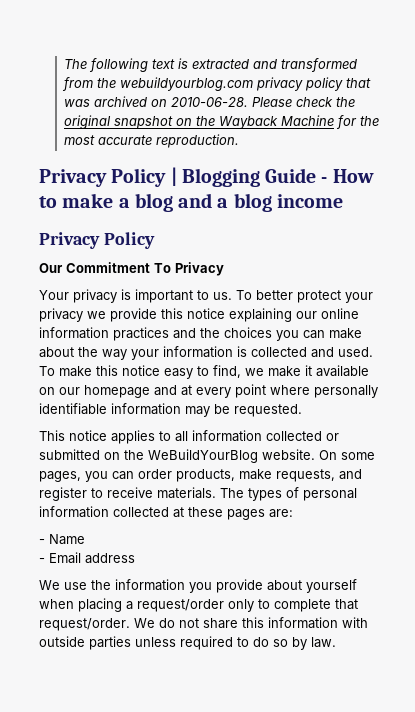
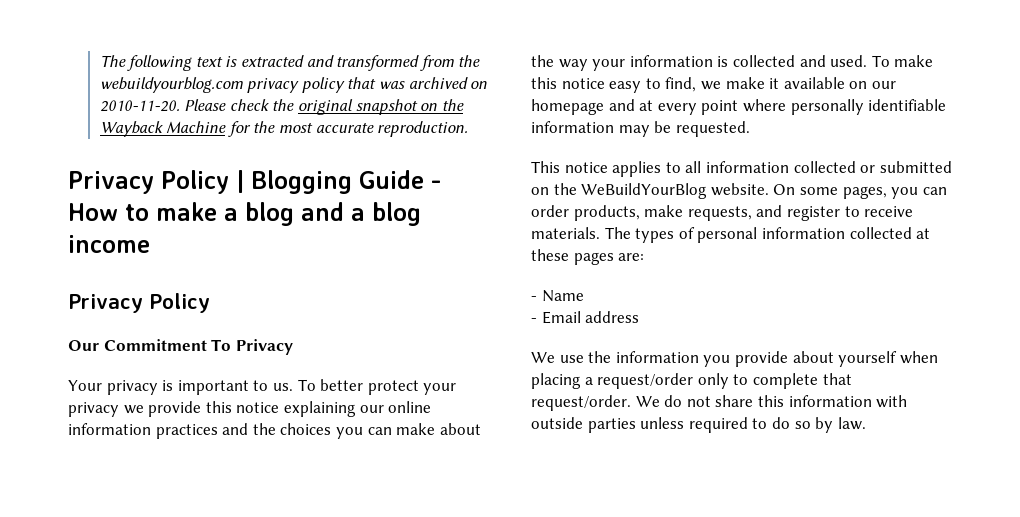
[170,97,248,107] 2010-06-28. -> [99,100,180,112] 2010-11-20.

